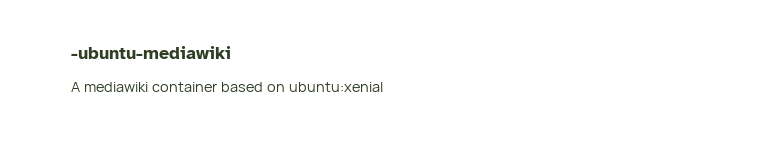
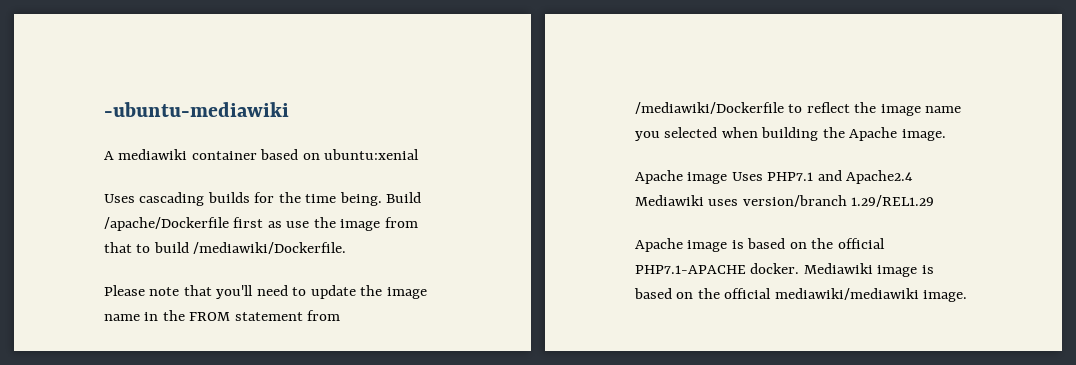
(383, 87) none -> [104,192,422,206] [104,217,418,231] [104,242,347,254] [104,285,427,299] [104,310,341,321] [635,102,962,116] [635,127,946,141] [635,170,914,184] [635,195,935,207] [635,238,885,252] [635,263,934,277] [634,288,968,302] // Uses cascading builds for the time being. Build /apache/Dockerfile first as use the image from that to build /mediawiki/Dockerfile. // Please note that you'll need to update the image name in the FROM statement from /mediawiki/Dockerfile to reflect the image name you selected when building the Apache image. // Apache image Uses PHP7.1 and Apache2.4 Mediawiki uses version/branch 1.29/REL1.29 // Apache image is based on the official PHP7.1-APACHE docker. Mediawiki image is based on the official mediawiki/mediawiki image.

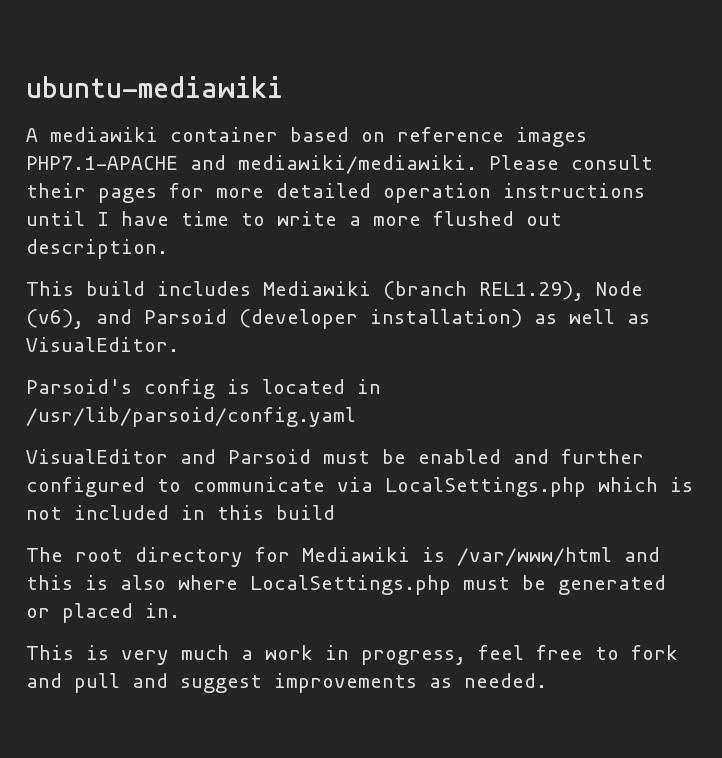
[104,102,289,117] -ubuntu-mediawiki -> [26,76,283,98] ubuntu-mediawiki
[324,149,420,160] [104,192,422,206] [104,217,418,231] [104,242,347,254] [104,285,427,299] [104,310,341,321] [635,102,962,116] [635,127,946,141] [635,170,914,184] [635,195,935,207] [635,238,885,252] [635,263,934,277] [634,288,968,302] ubuntu:xenial // Uses cascading builds for the time being. Build /apache/Dockerfile first as use the image from that to build /mediawiki/Dockerfile. // Please note that you'll need to update the image name in the FROM statement from /mediawiki/Dockerfile to reflect the image name you selected when building the Apache image. // Apache image Uses PHP7.1 and Apache2.4 Mediawiki uses version/branch 1.29/REL1.29 // Apache image is based on the official PHP7.1-APACHE docker. Mediawiki image is based on the official mediawiki/mediawiki image. -> [397,127,587,147] [26,155,653,174] [26,183,645,203] [26,211,562,226] [26,239,168,259] [26,281,643,301] [26,309,650,329] [26,337,179,352] [26,379,381,399] [26,407,356,427] [26,449,644,464] [26,477,693,497] [26,505,335,520] [26,547,660,567] [26,575,666,595] [26,603,180,623] [26,645,678,665] [26,673,547,693] reference images PHP7.1-APACHE and mediawiki/mediawiki. Please consult their pages for more detailed operation instructions until I have time to write a more flushed out description. // This build includes Mediawiki (branch REL1.29), Node (v6), and Parsoid (developer installation) as well as VisualEditor. // Parsoid's config is located in /usr/lib/parsoid/config.yaml // VisualEditor and Parsoid must be enabled and further configured to communicate via LocalSettings.php which is not included in this build // The root directory for Mediawiki is /var/www/html and this is also where LocalSettings.php must be generated or placed in. // This is very much a work in progress, feel free to fork and pull and suggest improvements as needed.

